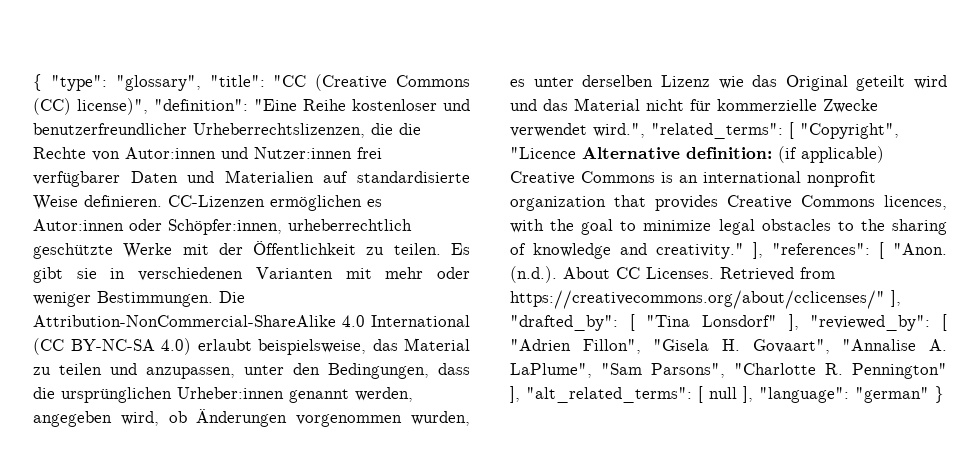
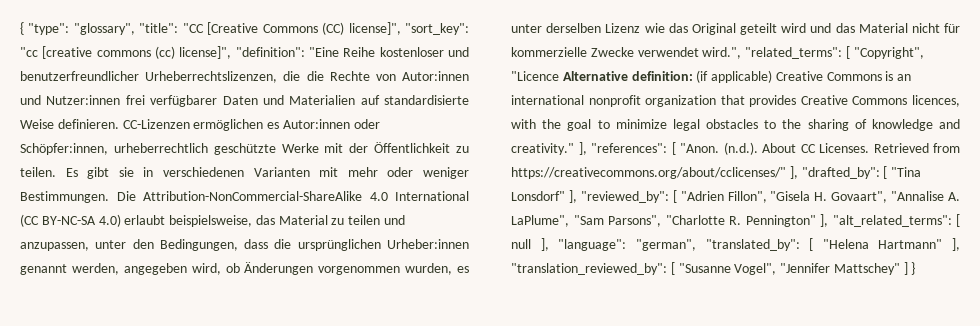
[315,74,388,91] (Creative -> [207,22,259,35] [Creative
[77,98,148,115] license)", -> [348,22,470,35] [20,46,232,59] license]", "sort_key": "cc [creative commons (cc) license]",
[855,387,929,403] "german" -> [635,238,960,251] [511,262,908,275] "german", "translated_by": [ "Helena Hartmann" ], "translation_reviewed_by": [ "Susanne Vogel", "Jennifer Mattschey" ]

